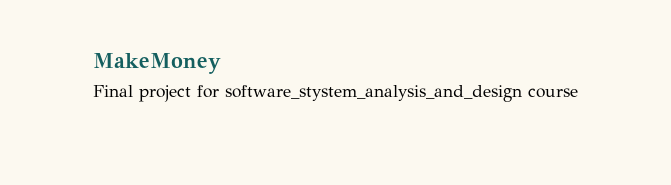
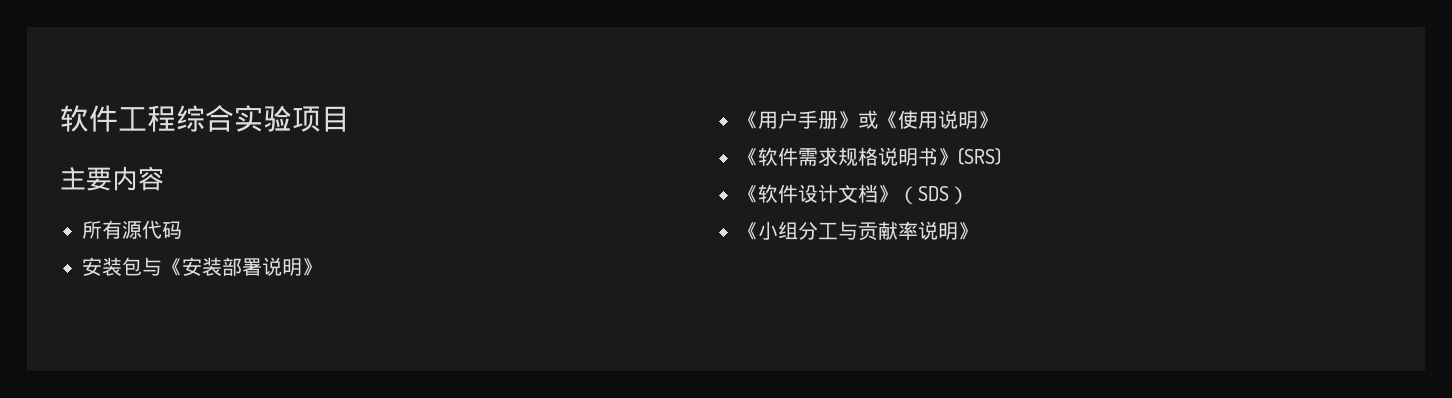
[93,53,221,74] [93,85,578,102] MakeMoney // Final project for software_stystem_analysis_and_design course -> [60,105,350,132] [60,166,164,191] [82,220,182,239] [82,257,322,276] [738,110,998,129] [738,147,1001,166] [738,184,969,205] [738,221,978,241] 软件工程综合实验项目 // 主要内容 // 所有源代码 // 安装包与《安装部署说明》 // 《用户手册》或《使用说明》 // 《软件需求规格说明书》(SRS) // 《软件设计文档》（SDS） // 《小组分工与贡献率说明》

